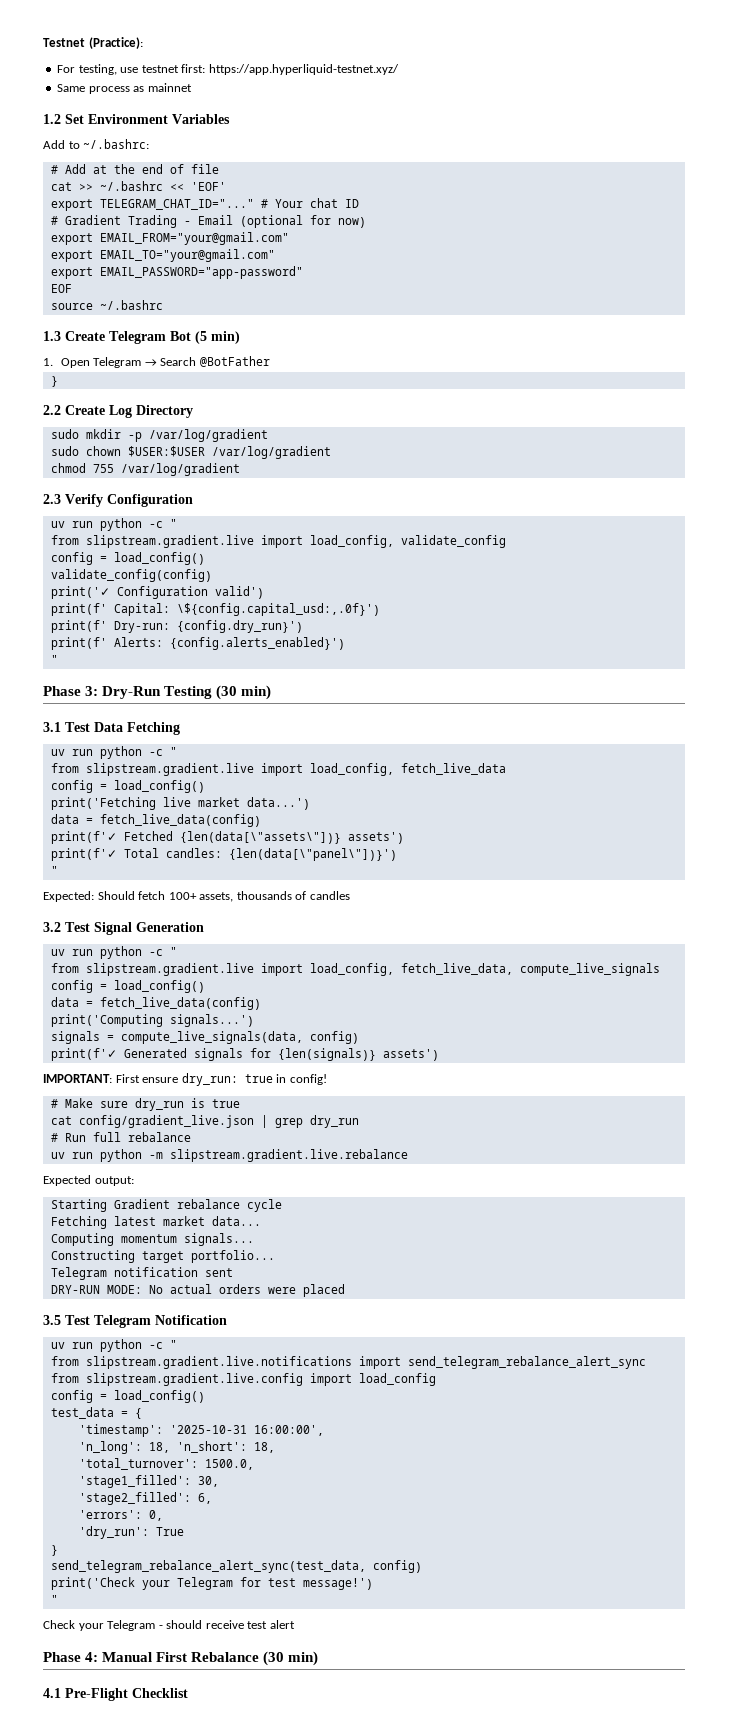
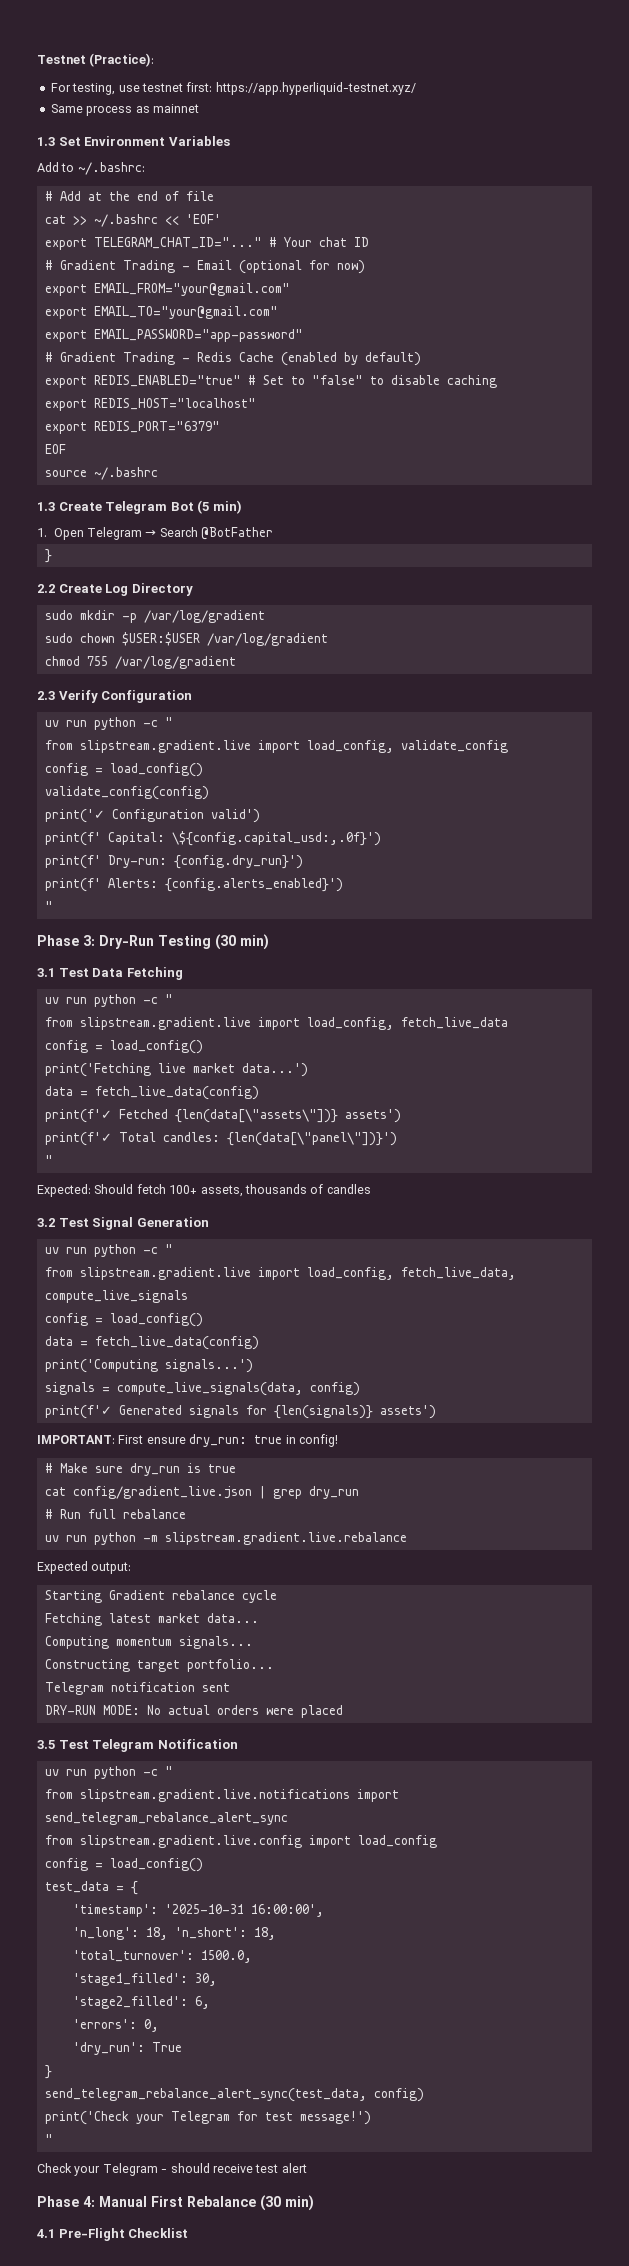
[43,114,61,124] 1.2 -> [37,137,55,146] 1.3
(303, 272) none -> [44,352,421,366] [44,375,497,388] [44,398,256,411] [44,421,220,434] // # Gradient Trading - Redis Cache (enabled by default) // export REDIS_ENABLED="true" # Set to "false" to disable caching // export REDIS_HOST="localhost" // export REDIS_PORT="6379"

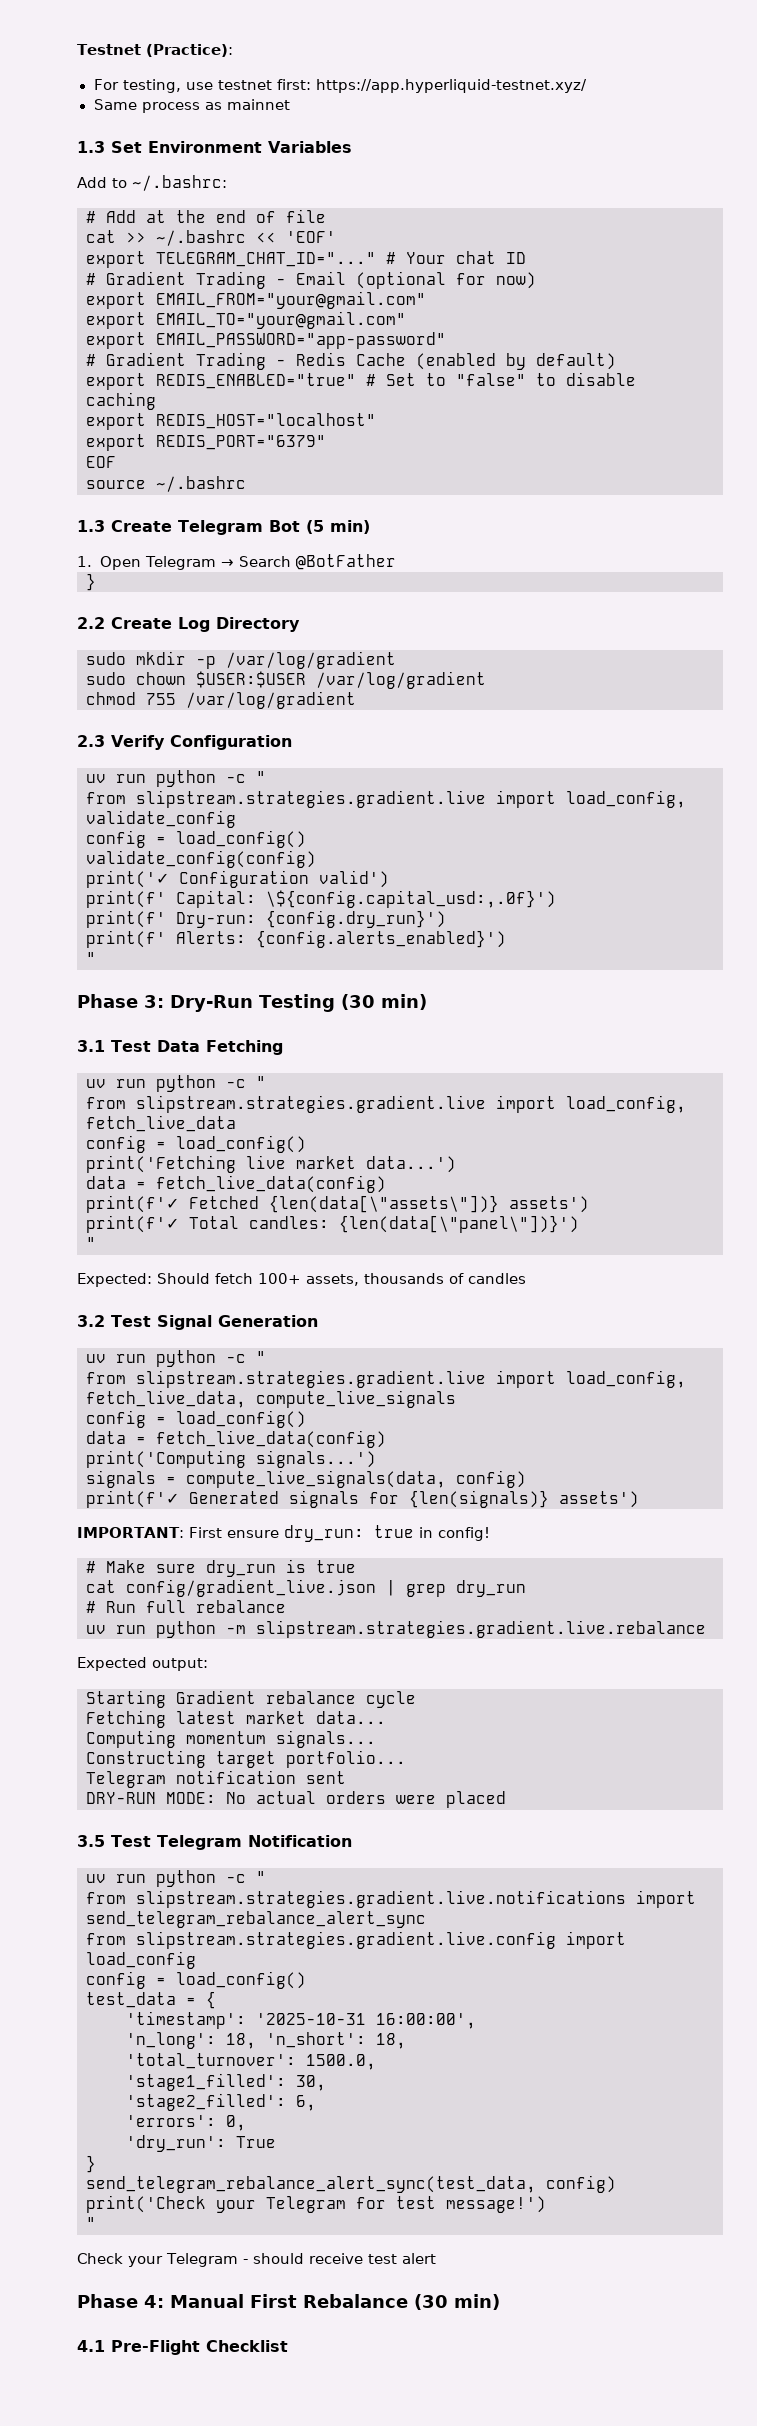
[79,740,251,753] slipstream.gradient.live -> [136,790,486,808] slipstream.strategies.gradient.live
[79,1017,251,1030] slipstream.gradient.live -> [136,1095,486,1113] slipstream.strategies.gradient.live
[79,1267,251,1280] slipstream.gradient.live -> [136,1370,486,1388] slipstream.strategies.gradient.live
[164,1532,407,1545] slipstream.gradient.live.rebalance -> [256,1620,706,1638] slipstream.strategies.gradient.live.rebalance
[79,1789,350,1802] slipstream.gradient.live.notifications -> [136,1890,626,1908] slipstream.strategies.gradient.live.notifications
[79,1835,302,1848] slipstream.gradient.live.config -> [136,1931,556,1949] slipstream.strategies.gradient.live.config

